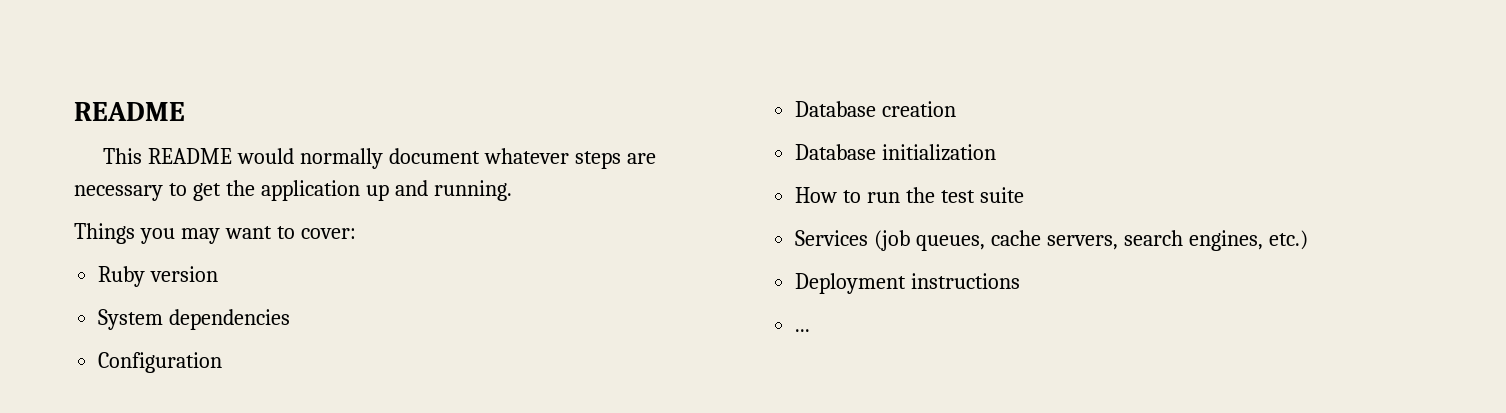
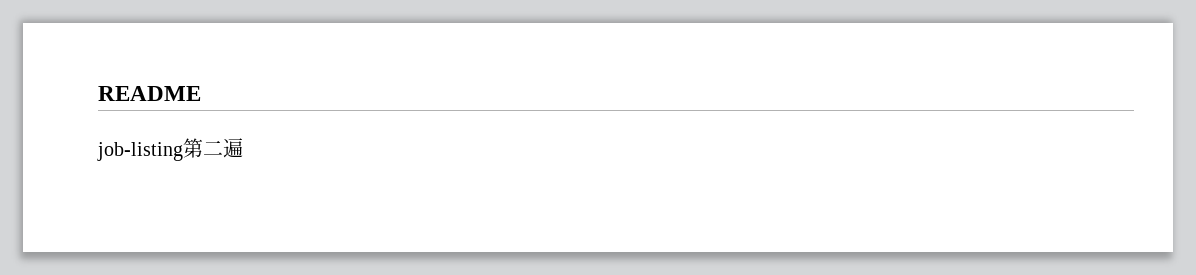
[103,148,656,169] [74,180,512,201] [74,223,356,244] [98,266,219,287] [98,309,291,330] [98,352,223,373] [795,101,957,117] [795,144,997,161] [795,187,1024,203] [795,230,1308,251] [795,273,1021,294] [795,329,811,332] This README would normally document whatever steps are necessary to get the application up and running. // Things you may want to cover: // Ruby version // System dependencies // Configuration // Database creation // Database initialization // How to run the test suite // Services (job queues, cache servers, search engines, etc.) // Deployment instructions // ... -> [97,138,243,161] job-listing第二遍

